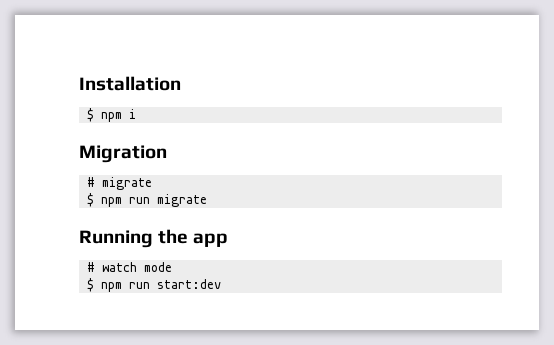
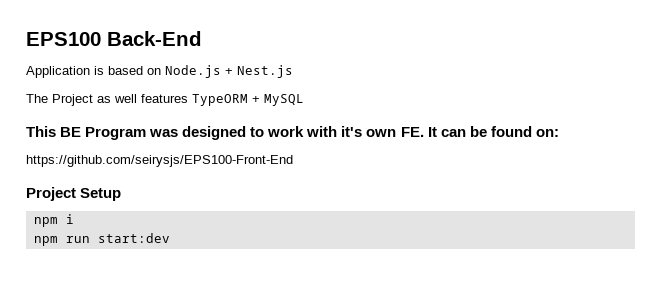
[79,76,181,91] [87,108,137,122] [79,145,167,163] [87,177,153,190] [87,193,208,207] [79,229,229,248] [87,262,173,272] [87,278,95,292] Installation // $ npm i // Migration // # migrate // $ npm run migrate // Running the app // # watch mode // $ -> [26,31,202,46] [26,65,293,78] [26,94,304,106] [26,126,559,140] [26,155,293,167] [26,187,122,201] [33,214,74,227] EPS100 Back-End // Application is based on Node.js + Nest.js // The Project as well features TypeORM + MySQL // This BE Program was designed to work with it's own FE. It can be found on: // https://github.com/seirysjs/EPS100-Front-End // Project Setup // npm i //

